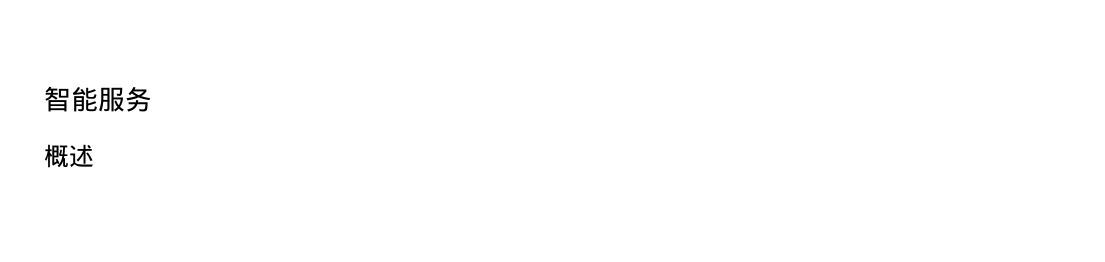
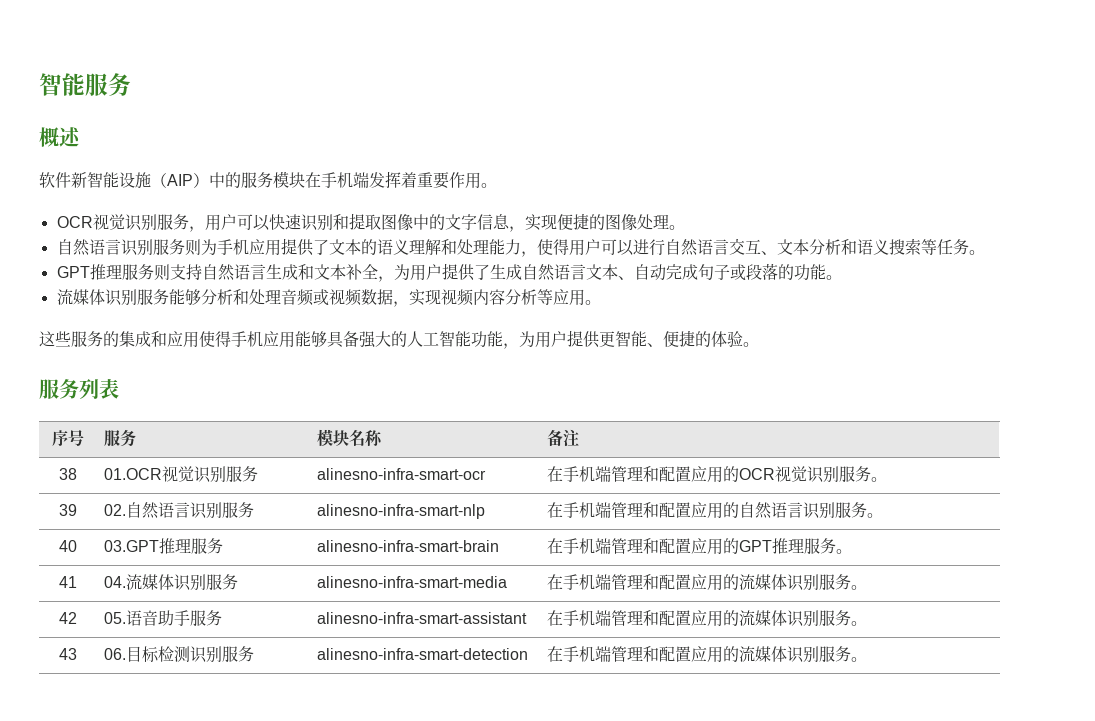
(94, 156) none -> [39,171,497,189] [56,213,685,232] [56,238,985,257] [56,263,842,282] [56,289,601,307] [39,330,759,349] [39,379,119,400] [51,430,84,446] [103,429,136,447] [316,429,383,447] [546,429,579,447] [58,468,77,480] [103,466,258,483] [316,468,486,480] [546,466,887,483] [58,504,77,516] [103,502,254,519] [316,504,485,519] [546,502,883,519] [58,540,77,552] [103,538,223,554] [316,540,499,552] [546,538,852,555] [58,576,77,588] [103,574,238,591] [316,576,507,588] [546,574,867,591] [58,612,77,624] [103,610,222,626] [316,612,527,624] [546,610,867,627] [58,648,77,660] [103,646,254,663] [316,648,528,660] [546,646,867,663] // 软件新智能设施（AIP）中的服务模块在手机端发挥着重要作用。 // OCR视觉识别服务，用户可以快速识别和提取图像中的文字信息，实现便捷的图像处理。 // 自然语言识别服务则为手机应用提供了文本的语义理解和处理能力，使得用户可以进行自然语言交互、文本分析和语义搜索等任务。 // GPT推理服务则支持自然语言生成和文本补全，为用户提供了生成自然语言文本、自动完成句子或段落的功能。 // 流媒体识别服务能够分析和处理音频或视频数据，实现视频内容分析等应用。 // 这些服务的集成和应用使得手机应用能够具备强大的人工智能功能，为用户提供更智能、便捷的体验。 // 服务列表 // 序号 | 服务 | 模块名称 | 备注 // 38 | 01.OCR视觉识别服务 | alinesno-infra-smart-ocr | 在手机端管理和配置应用的OCR视觉识别服务。 // 39 | 02.自然语言识别服务 | alinesno-infra-smart-nlp | 在手机端管理和配置应用的自然语言识别服务。 // 40 | 03.GPT推理服务 | alinesno-infra-smart-brain | 在手机端管理和配置应用的GPT推理服务。 // 41 | 04.流媒体识别服务 | alinesno-infra-smart-media | 在手机端管理和配置应用的流媒体识别服务。 // 42 | 05.语音助手服务 | alinesno-infra-smart-assistant | 在手机端管理和配置应用的流媒体识别服务。 // 43 | 06.目标检测识别服务 | alinesno-infra-smart-detection | 在手机端管理和配置应用的流媒体识别服务。

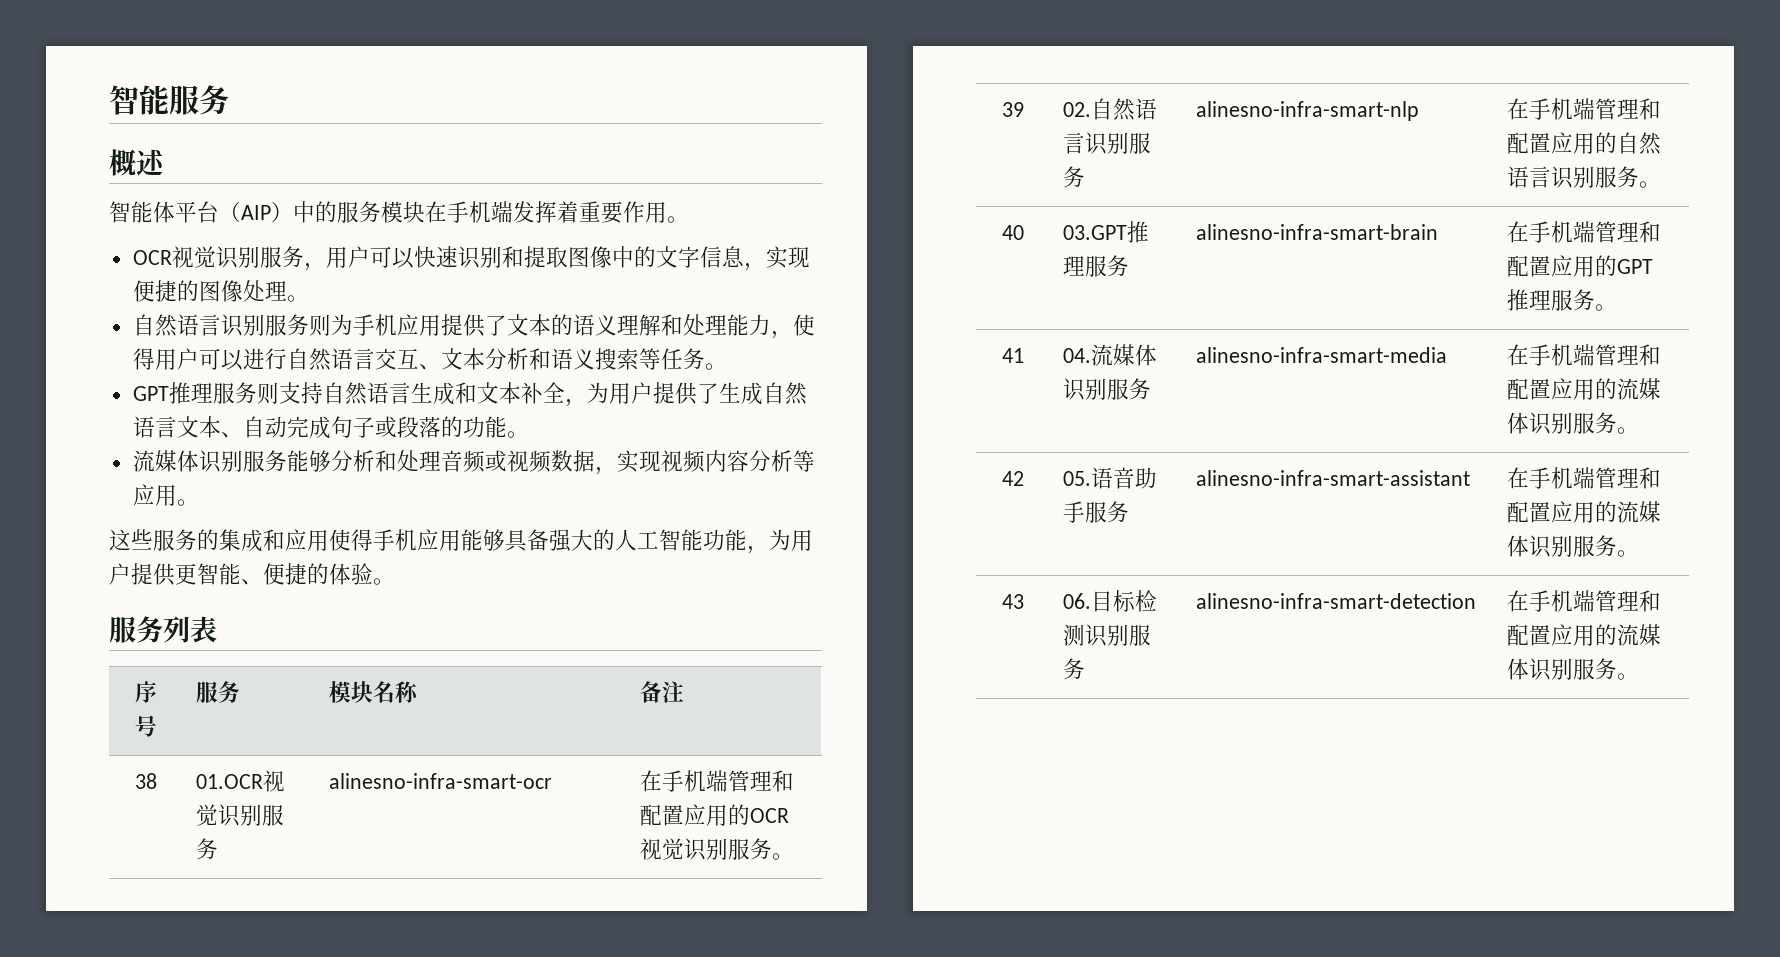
[39,172,151,189] 软件新智能设施 -> [109,201,219,223] 智能体平台

